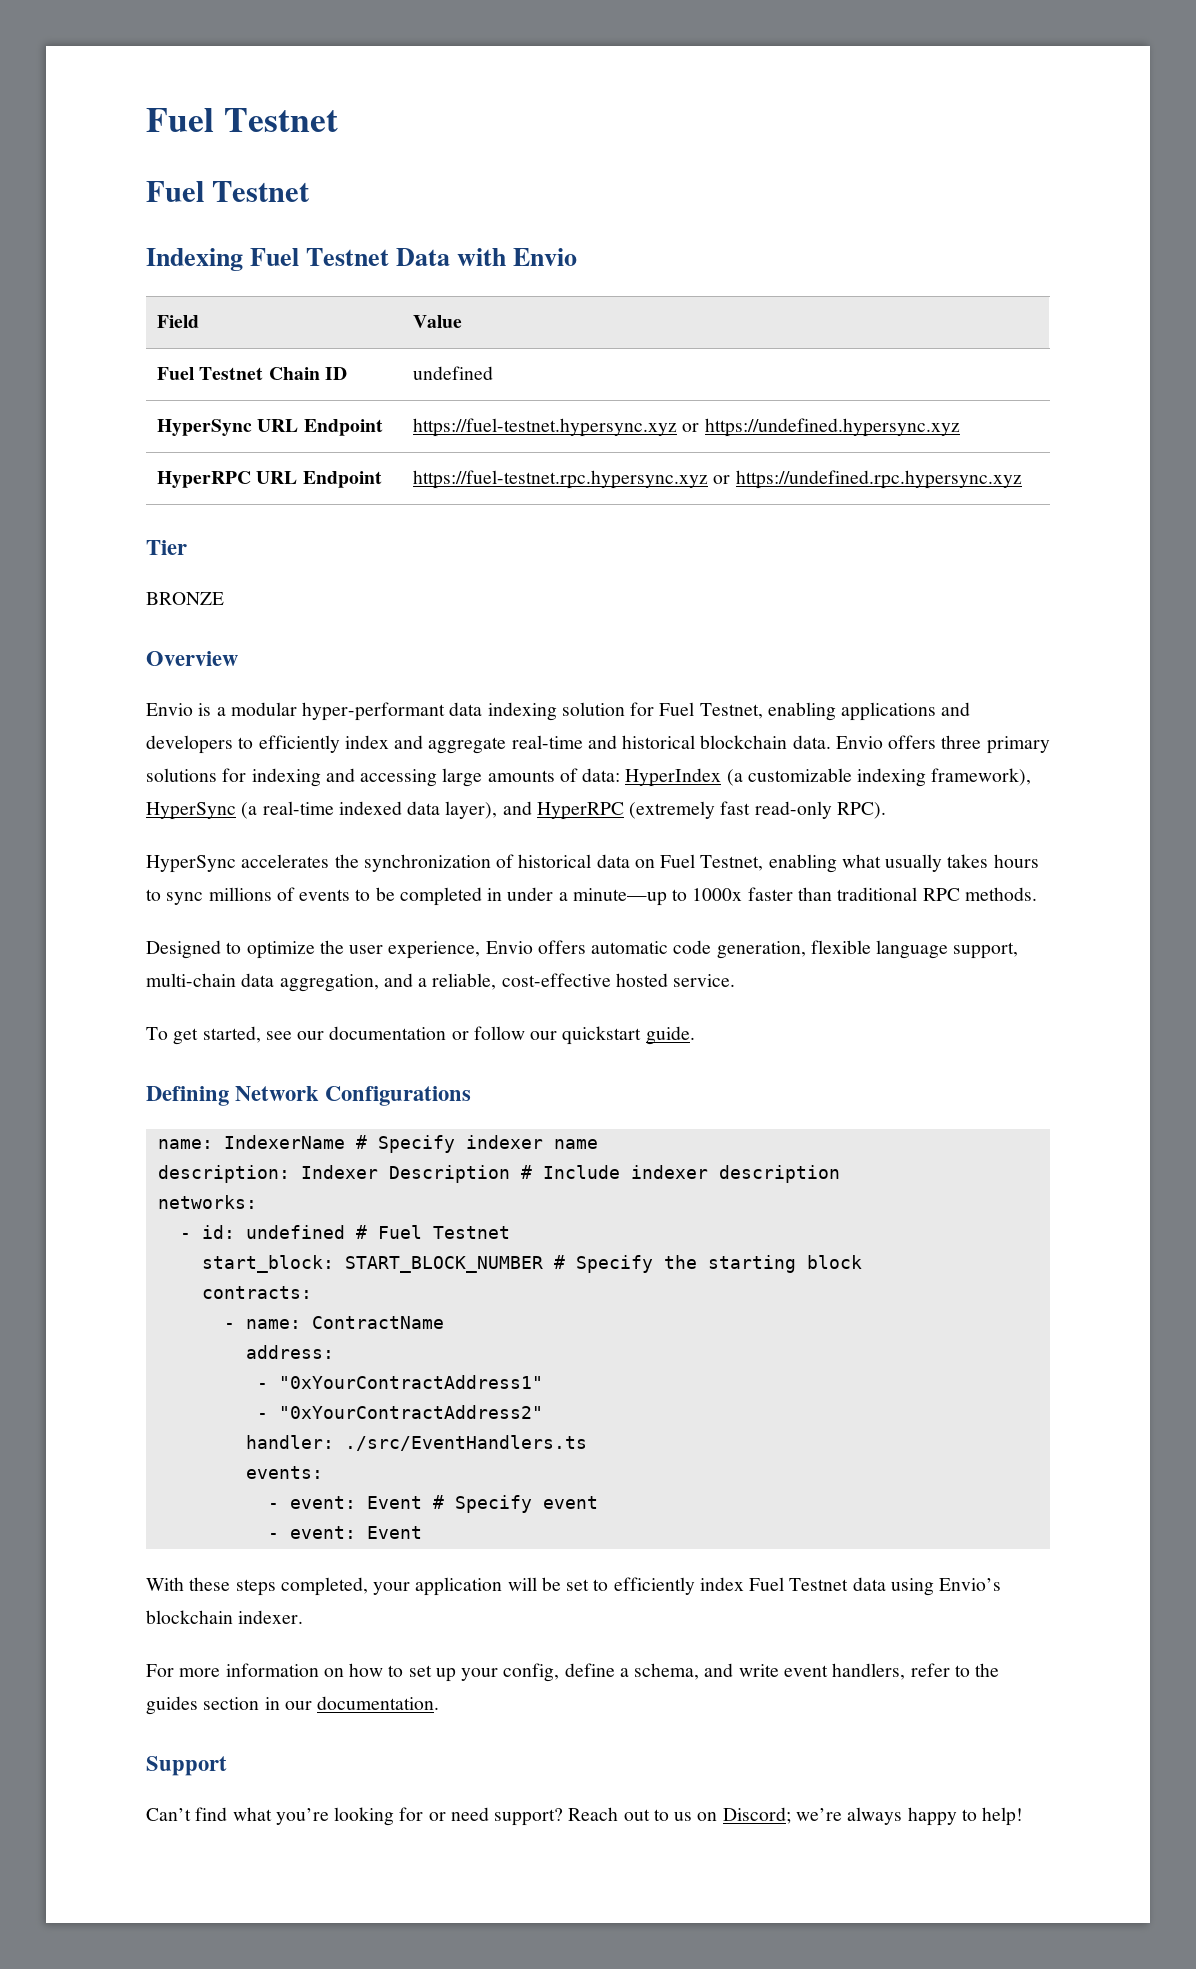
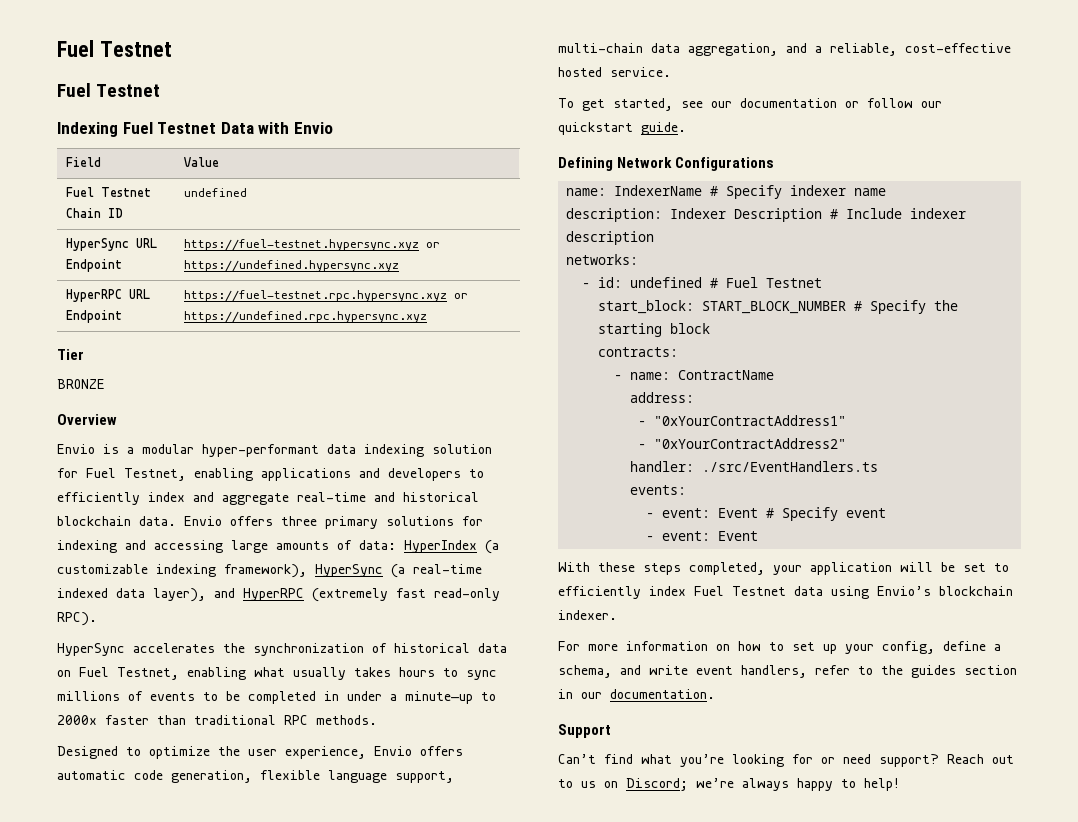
[692,888,743,901] 1000x -> [57,715,97,725] 2000x

